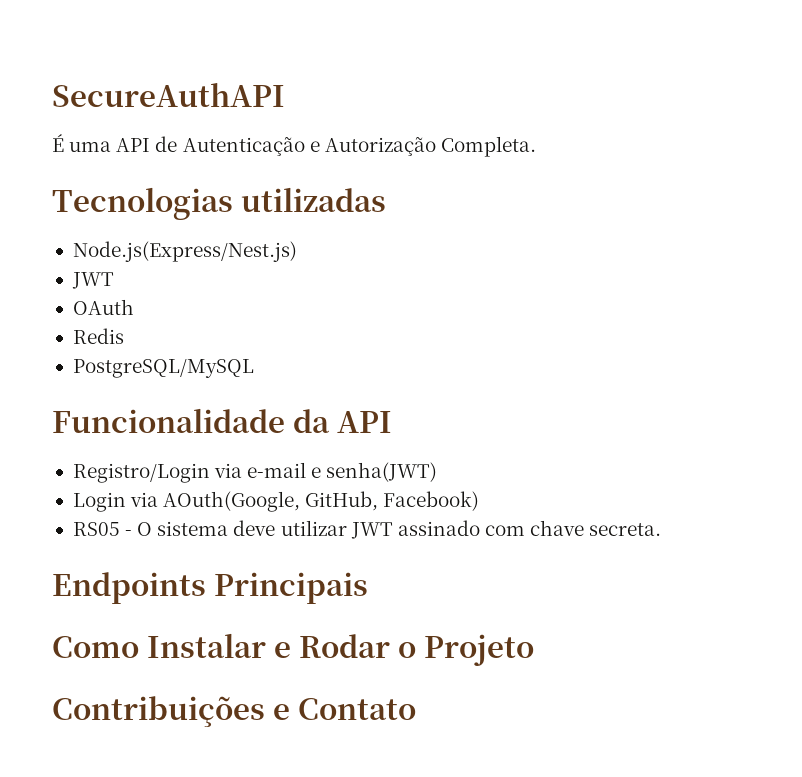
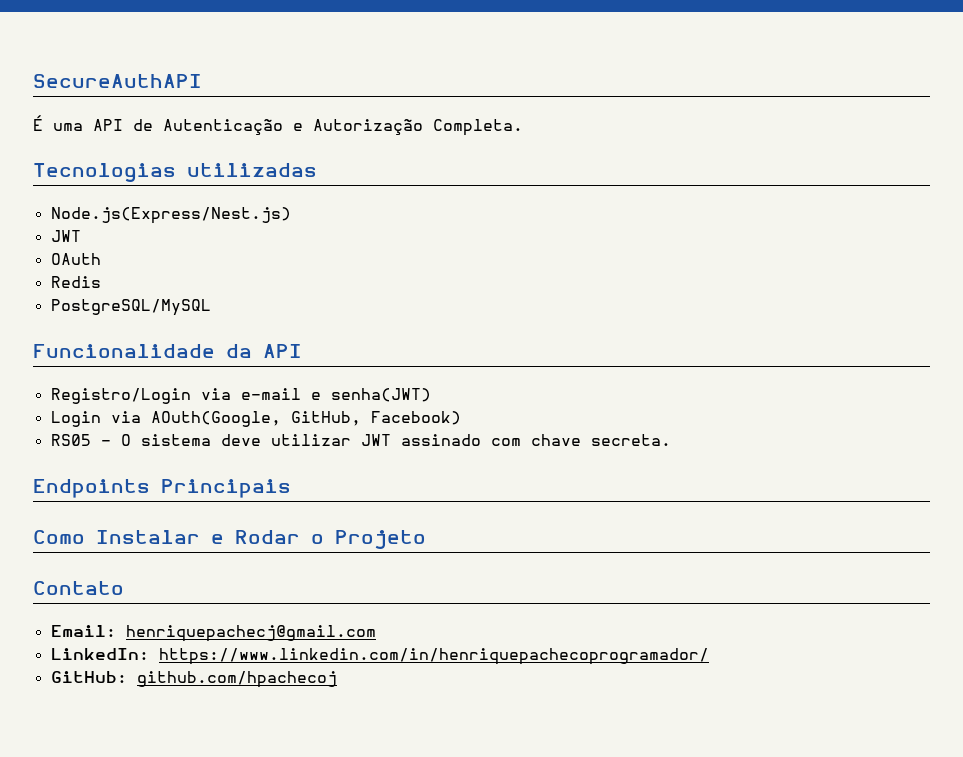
[52,696,290,728] Contribuições e -> (426, 539) none
(416, 709) none -> [50,625,376,642] [50,648,709,665] [50,671,337,688] // Email: henriquepachecj@gmail.com // LinkedIn: https://www.linkedin.com/in/henriquepachecoprogramador/ // GitHub: github.com/hpachecoj

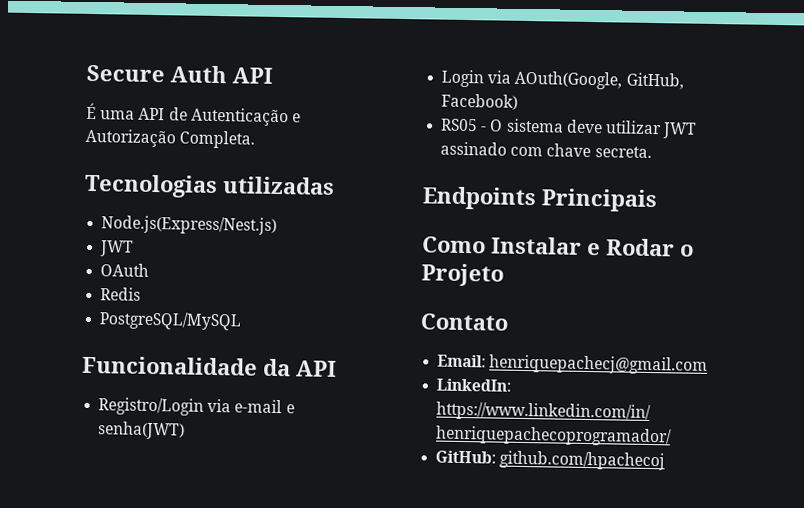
[33,74,202,88] SecureAuthAPI -> [86,64,273,84] Secure Auth API

